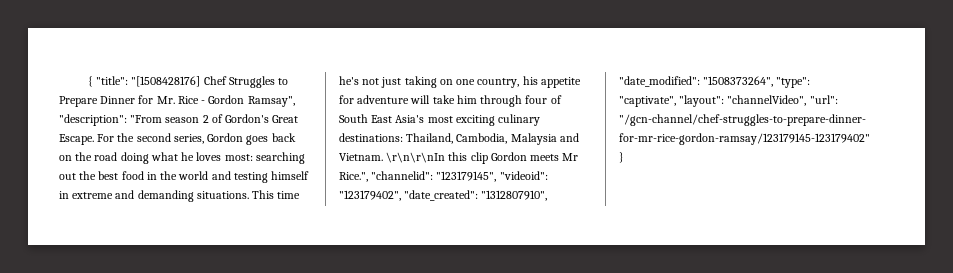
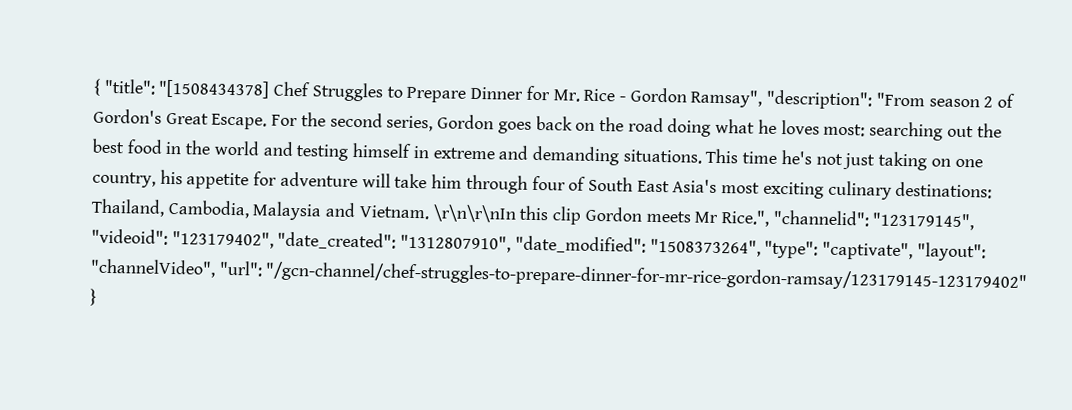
[131,76,201,87] "[1508428176] -> [158,79,270,99] "[1508434378]

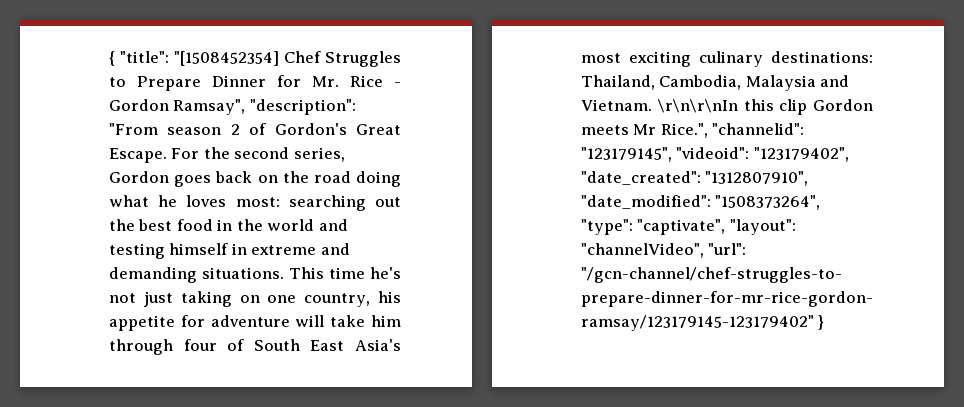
[158,79,270,99] "[1508434378] -> [174,51,279,66] "[1508452354]

